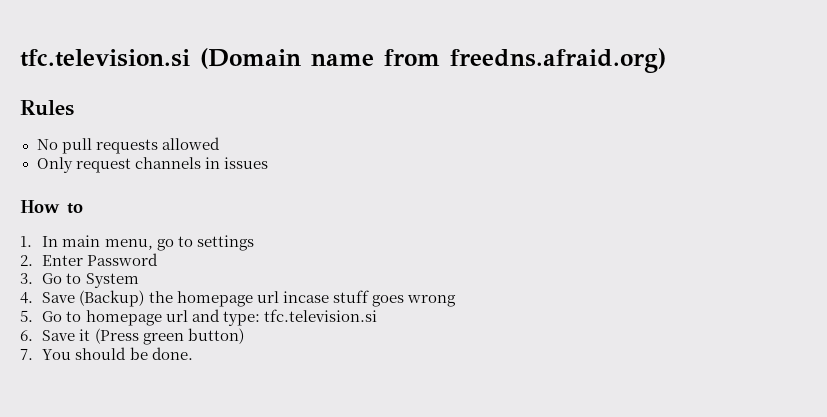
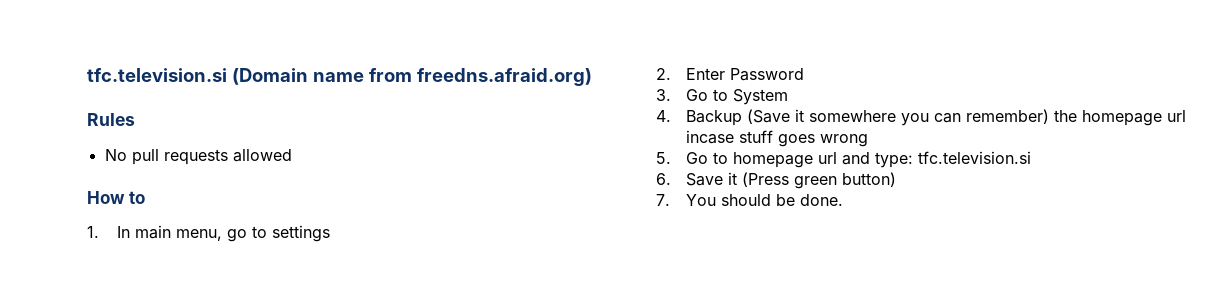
[36,157,268,173] // Only request channels in issues -> (292, 155) none
[42,290,145,307] Save (Backup) -> [686,109,1050,126] Backup (Save it somewhere you can remember)

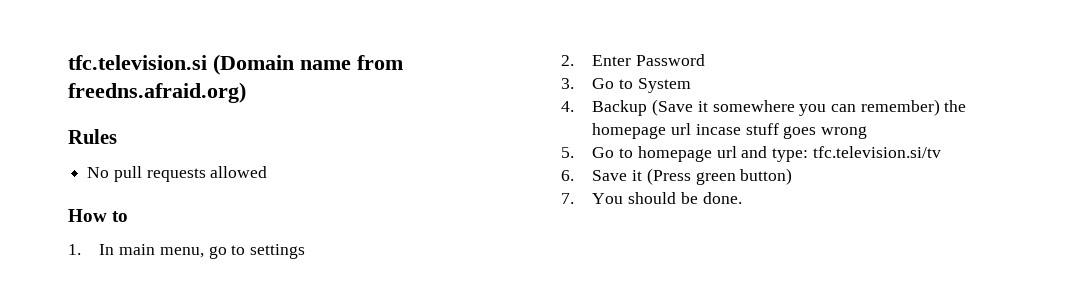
[918,151,1032,164] tfc.television.si -> [812,146,941,158] tfc.television.si/tv

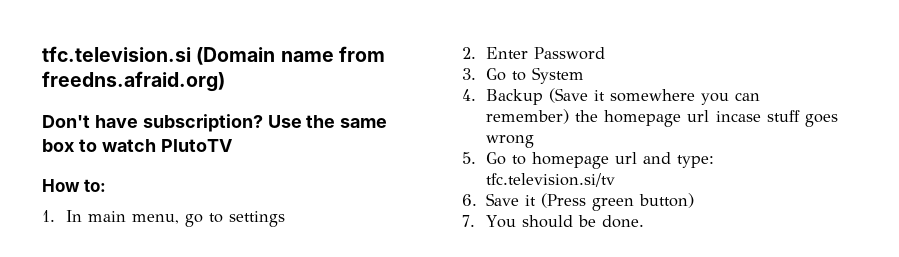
[68,129,117,144] [87,166,268,182] Rules // No pull requests allowed -> [42,114,388,132] [42,139,232,152] Don't have subscription? Use the same box to watch PlutoTV
[112,211,129,222] to -> [83,179,106,192] to:

